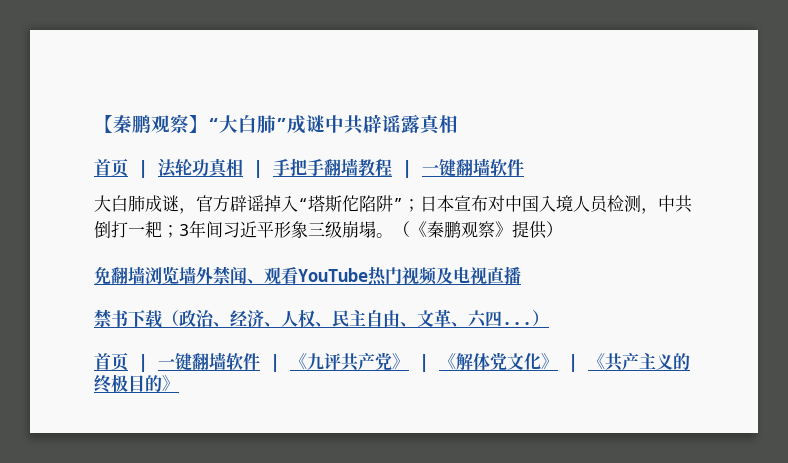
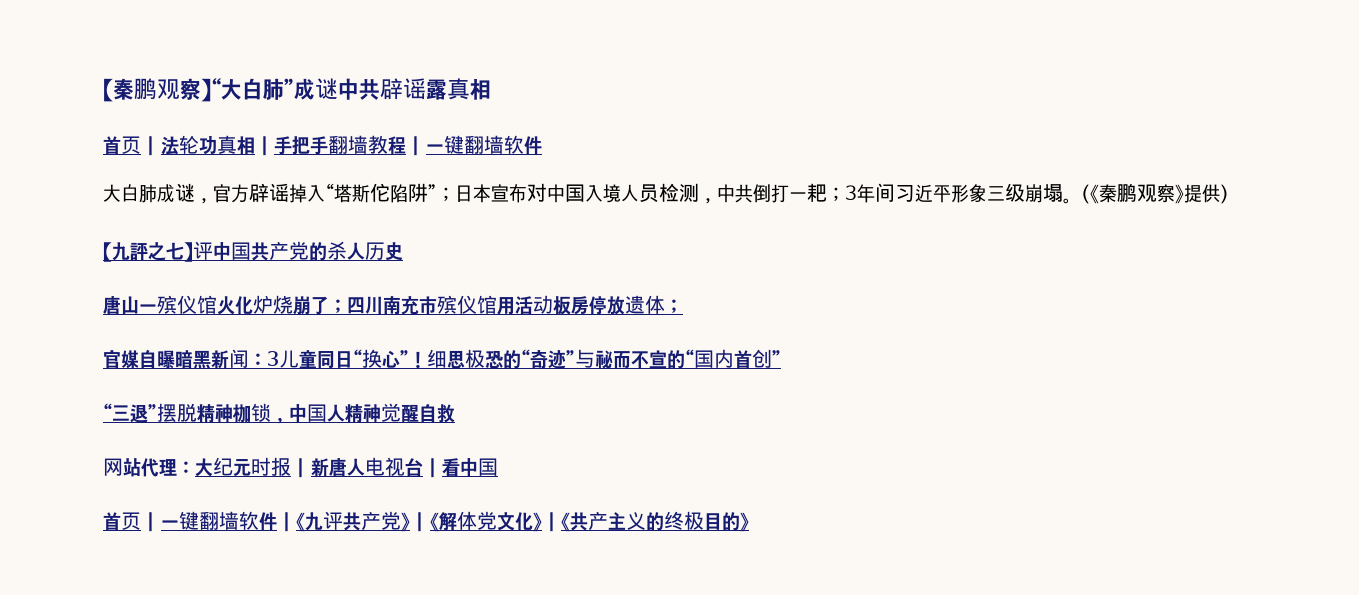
[94,266,521,286] [94,309,549,328] 免翻墙浏览墙外禁闻、观看YouTube热门视频及电视直播 // 禁书下载（政治、经济、人权、民主自由、文革、六四...） -> [103,241,403,262] [103,295,683,315] [103,349,781,369] [103,403,455,424] [103,457,499,478] 【九評之七】评中国共产党的杀人历史 // 唐山一殡仪馆火化炉烧崩了；四川南充市殡仪馆用活动板房停放遗体； // 官媒自曝暗黑新闻：3儿童同日“换心”！细思极恐的“奇迹”与秘而不宣的“国内首创” // “三退”摆脱精神枷锁，中国人精神觉醒自救 // 网站代理：大纪元时报 | 新唐人电视台 | 看中国

